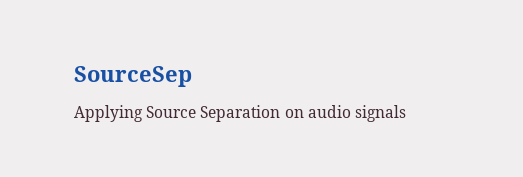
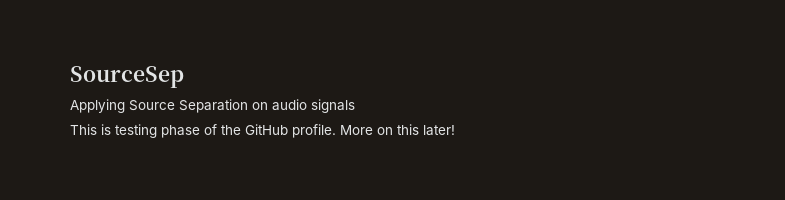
(406, 113) none -> [70,124,455,138] // This is testing phase of the GitHub profile. More on this later!

